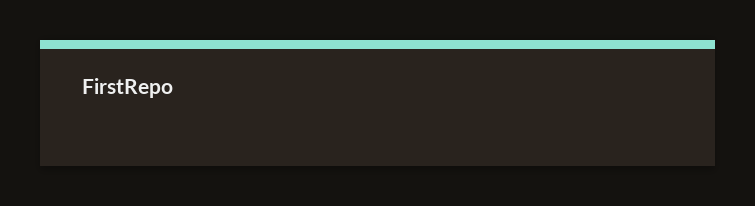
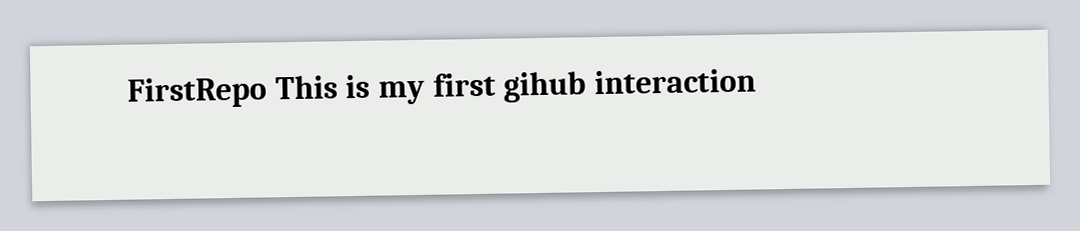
(173, 88) none -> [274,68,756,105] This is my first gihub interaction

